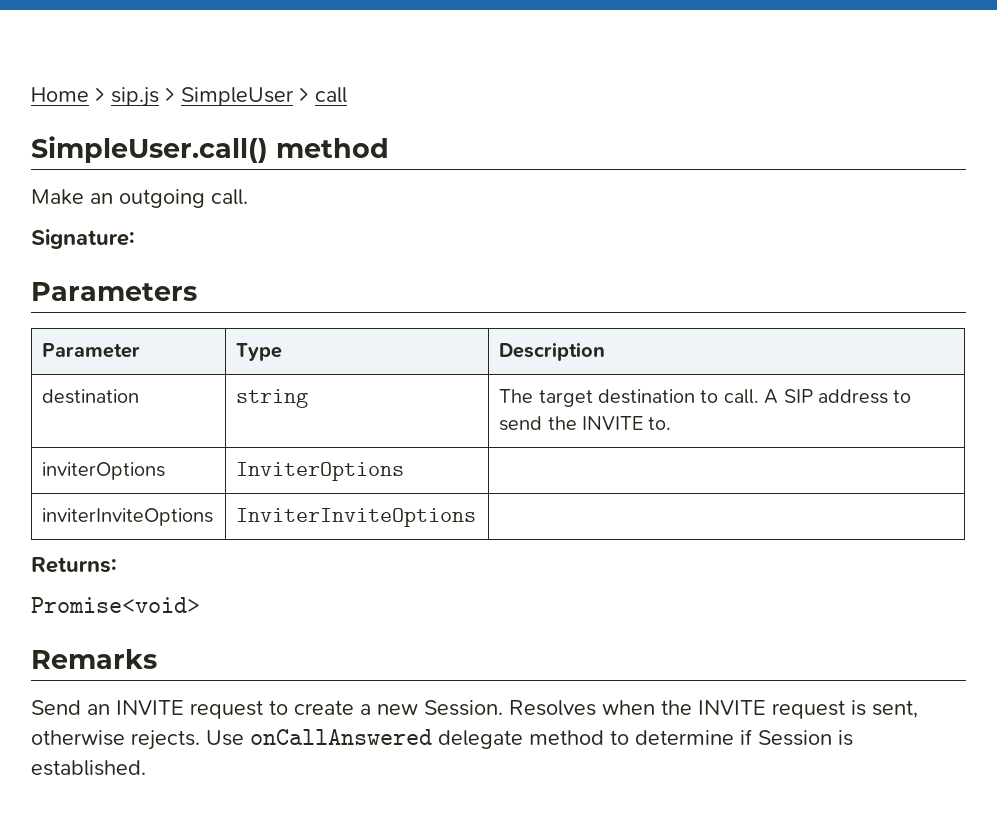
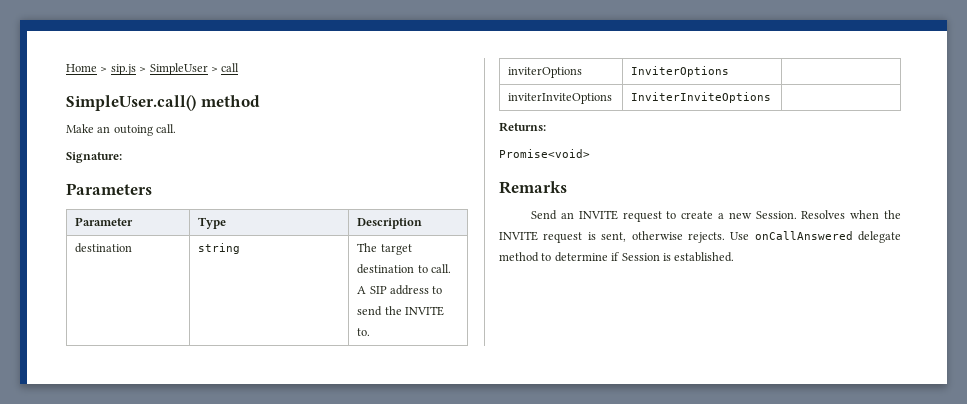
[119,189,205,208] outgoing -> [113,125,153,136] outoing

